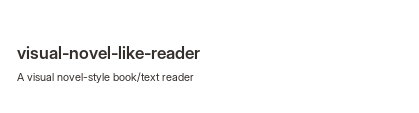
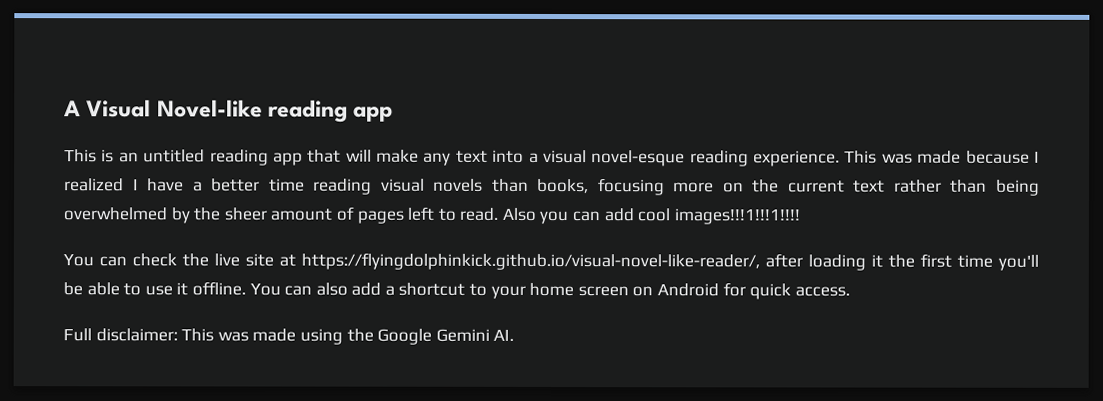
[17,46,200,59] [17,72,194,83] visual-novel-like-reader // A visual novel-style book/text reader -> [63,99,394,123] [64,149,1040,167] [64,178,1040,196] [63,206,800,225] [63,252,1039,271] [63,281,850,300] [63,328,515,345] A Visual Novel-like reading app // This is an untitled reading app that will make any text into a visual novel-esque reading experience. This was made because I realized I have a better time reading visual novels than books, focusing more on the current text rather than being overwhelmed by the sheer amount of pages left to read. Also you can add cool images!!!1!!!1!!!! // You can check the live site at https://flyingdolphinkick.github.io/visual-novel-like-reader/, after loading it the first time you'll be able to use it offline. You can also add a shortcut to your home screen on Android for quick access. // Full disclaimer: This was made using the Google Gemini AI.

